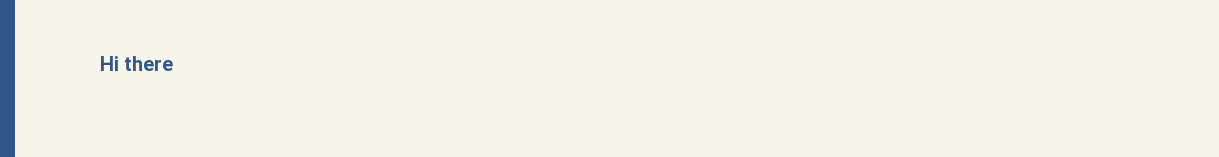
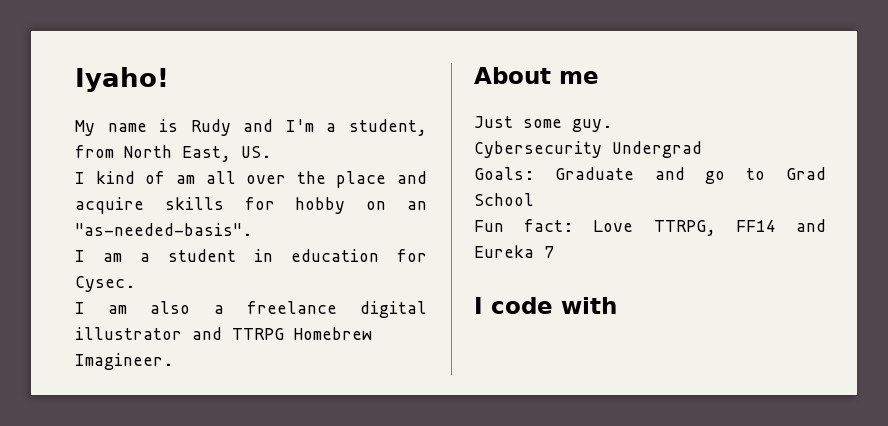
[100,56,174,71] Hi there -> [75,67,169,92] [75,119,427,136] [75,145,271,162] [75,171,427,188] [75,197,428,214] [75,223,252,236] [75,249,427,262] [75,276,135,292] [75,301,427,318] [75,327,372,340] [75,353,173,370] [474,67,599,84] [474,116,612,132] [474,141,702,158] [474,167,826,184] [474,193,534,206] [474,219,826,236] [474,245,554,258] [474,297,617,314] Iyaho! // My name is Rudy and I'm a student, from North East, US. // I kind of am all over the place and acquire skills for hobby on an "as-needed-basis". // I am a student in education for Cysec. // I am also a freelance digital illustrator and TTRPG Homebrew Imagineer. // About me // Just some guy. // Cybersecurity Undergrad // Goals: Graduate and go to Grad School // Fun fact: Love TTRPG, FF14 and Eureka 7 // I code with

